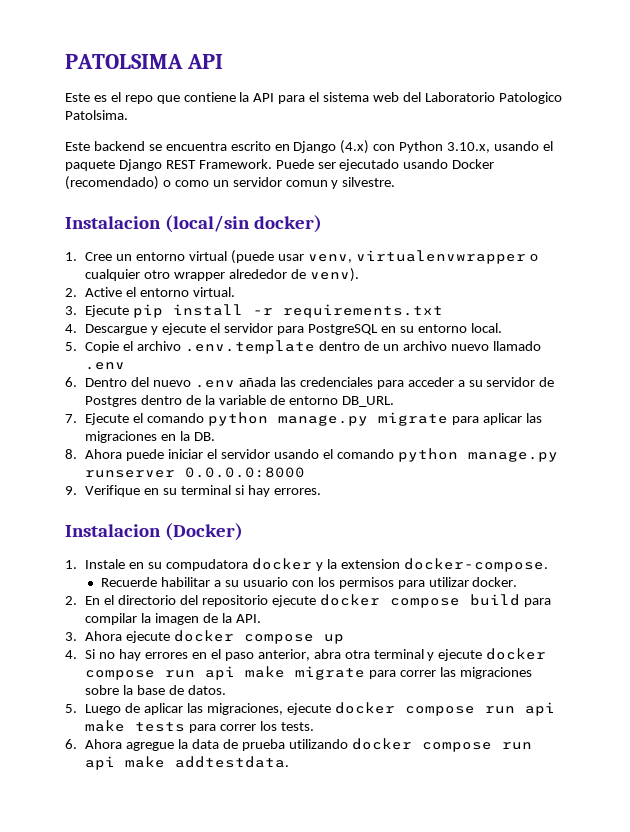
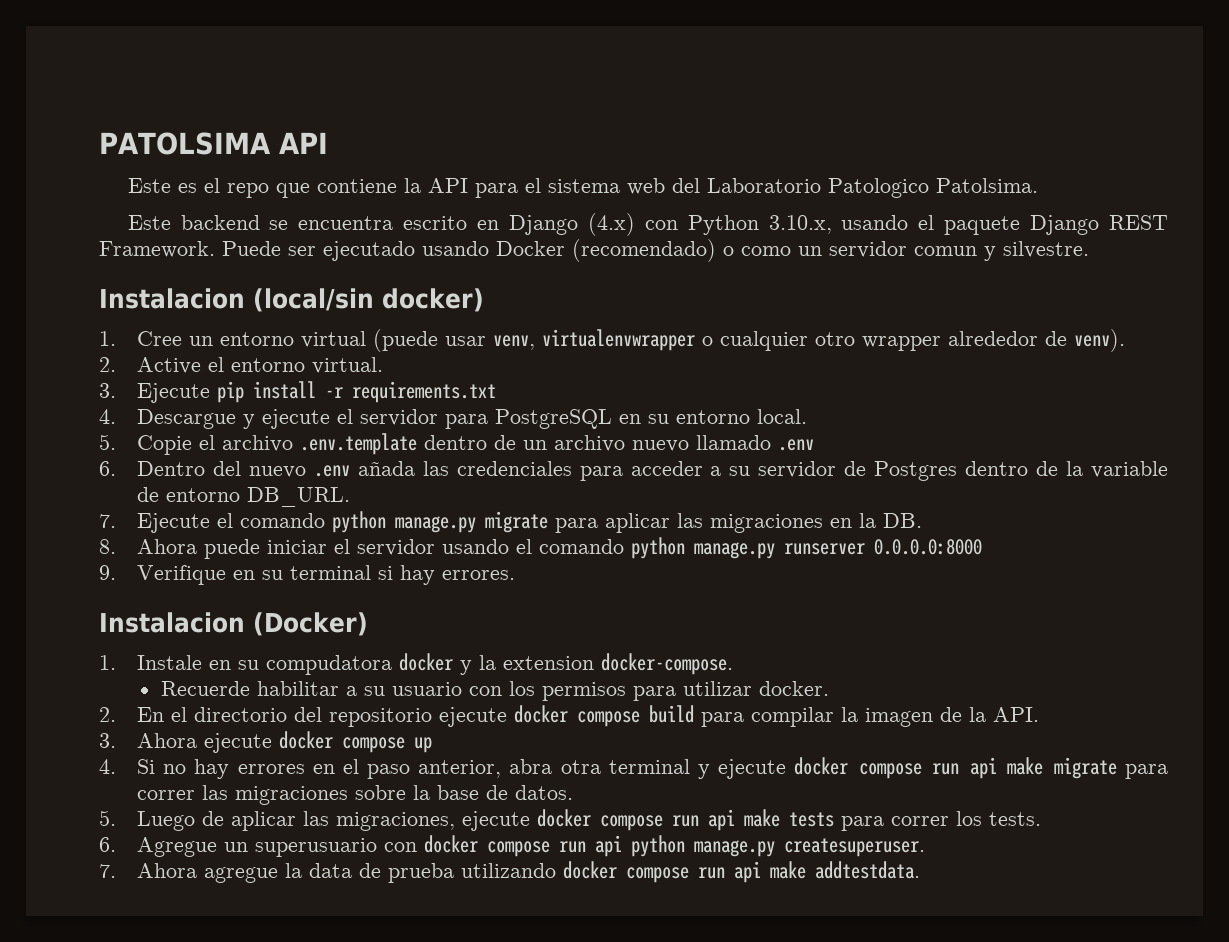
(77, 744) none -> [136,835,925,857] [99,864,116,878] Agregue un superusuario con docker compose run api python manage.py createsuperuser. // 7.

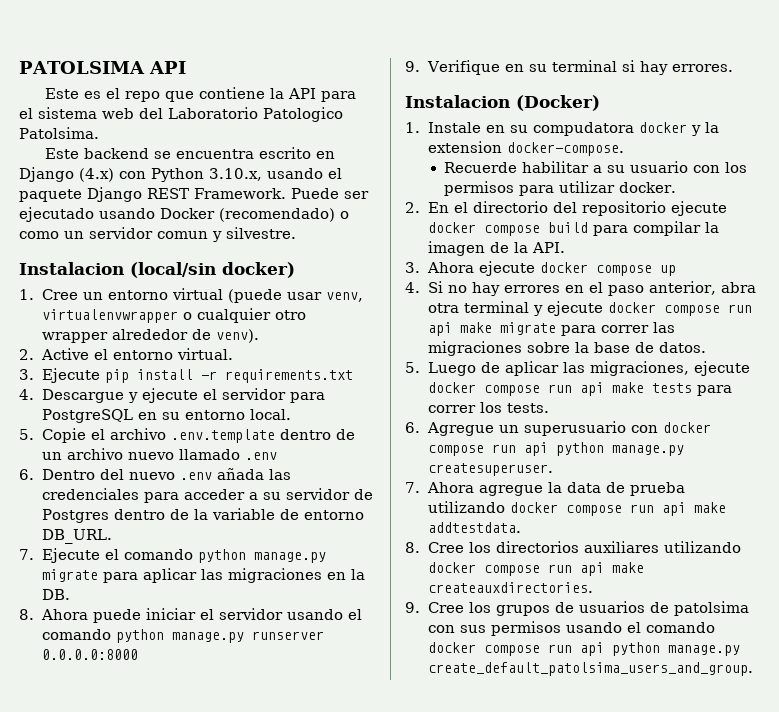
(920, 870) none -> [405,541,741,553] [427,562,644,576] [427,582,593,593] [405,601,749,616] [427,621,715,636] [427,642,740,656] [427,662,753,676] // 8. Cree los directorios auxiliares utilizando docker compose run api make createauxdirectories. // 9. Cree los grupos de usuarios de patolsima con sus permisos usando el comando docker compose run api python manage.py create_default_patolsima_users_and_group.

